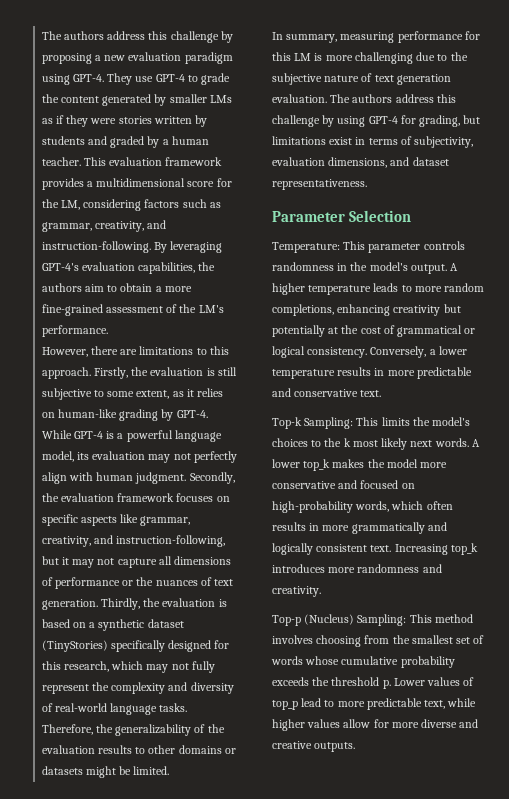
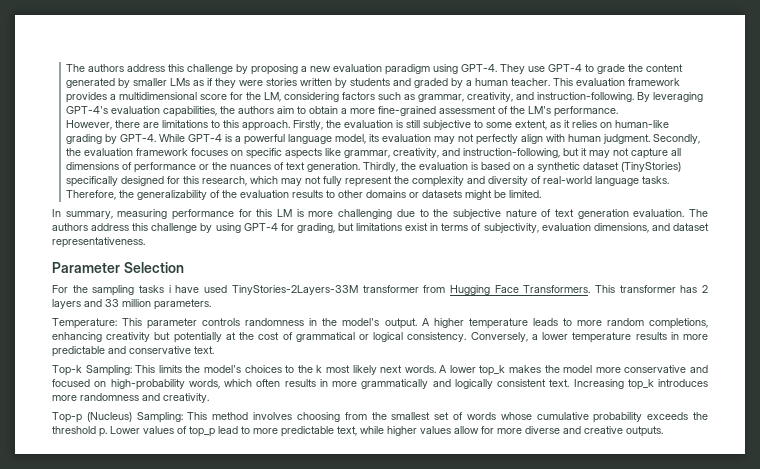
(412, 216) none -> [52,285,708,296] [52,299,211,310] // For the sampling tasks i have used TinyStories-2Layers-33M transformer from Hugging Face Transformers. This transformer has 2 layers and 33 million parameters.

